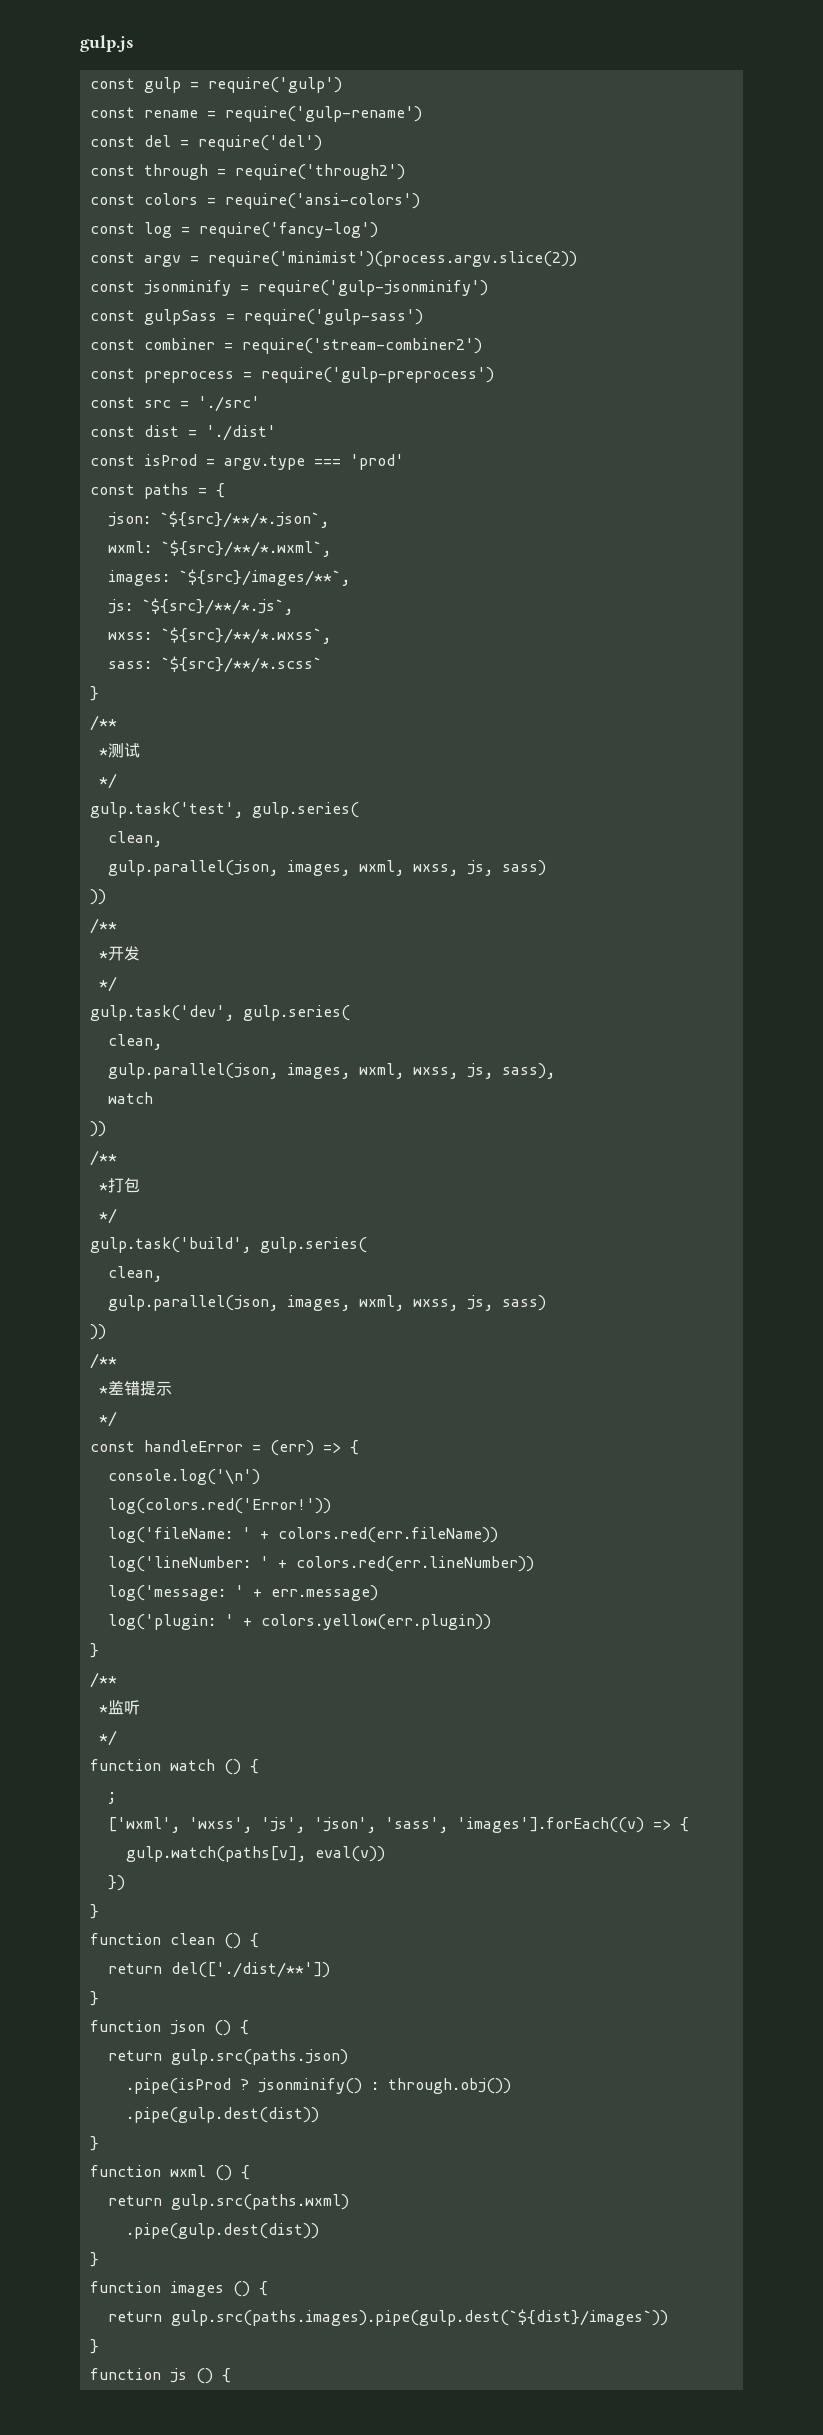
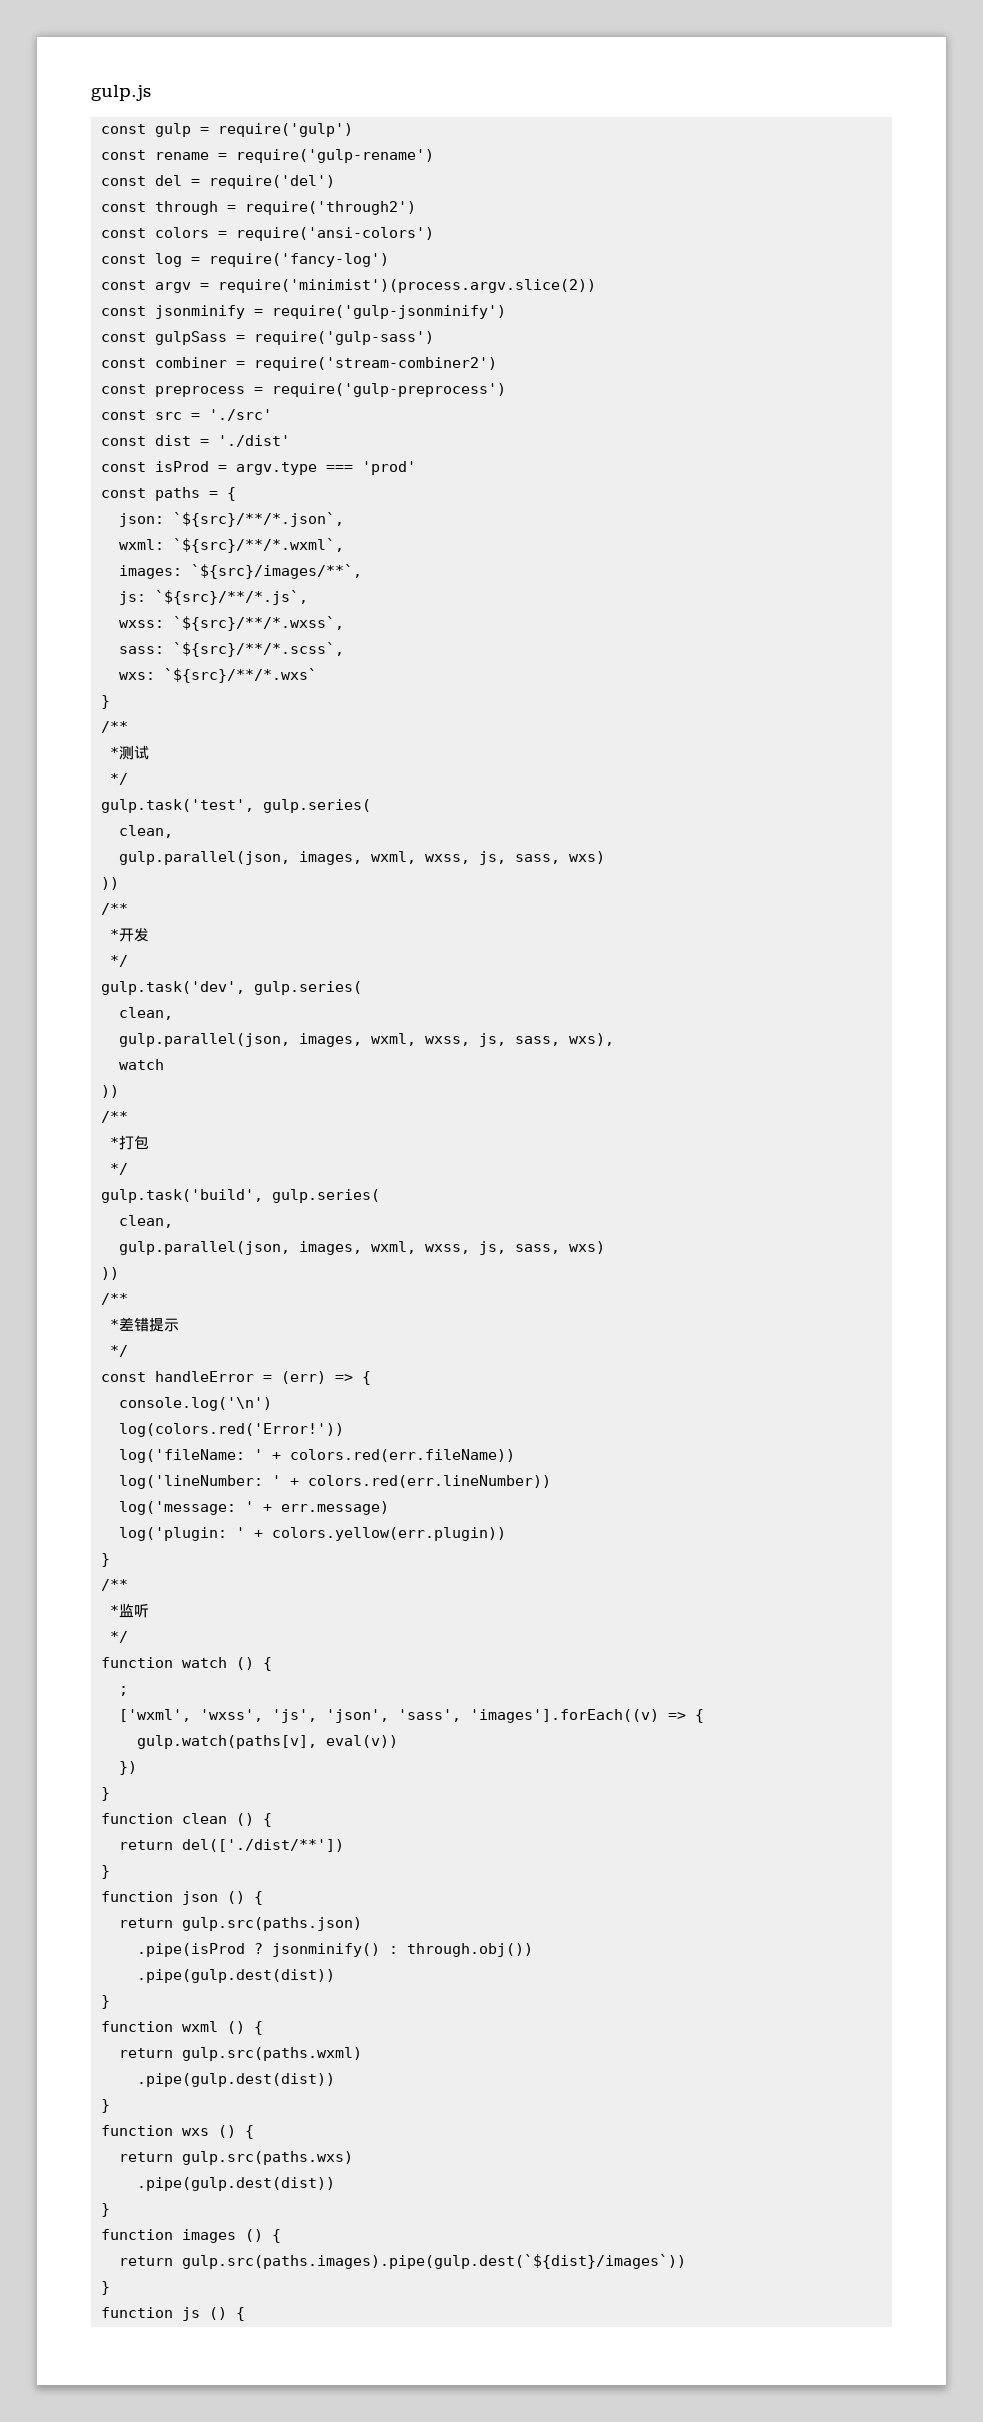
[161,656,323,673] `${src}/**/*.scss` -> [172,642,344,657] [118,668,317,683] `${src}/**/*.scss`, // wxs: `${src}/**/*.wxs`
[502,860,547,876] sass) -> [514,851,605,864] sass, wxs)
[502,1063,556,1079] sass), -> [514,1033,614,1046] sass, wxs),
[502,1295,547,1311] sass) -> [514,1241,605,1254] sass, wxs)
(100, 2259) none -> [100,2125,254,2139] [118,2151,353,2165] [136,2177,335,2191] [100,2203,110,2217] // function wxs () { // return gulp.src(paths.wxs) // .pipe(gulp.dest(dist)) // }

